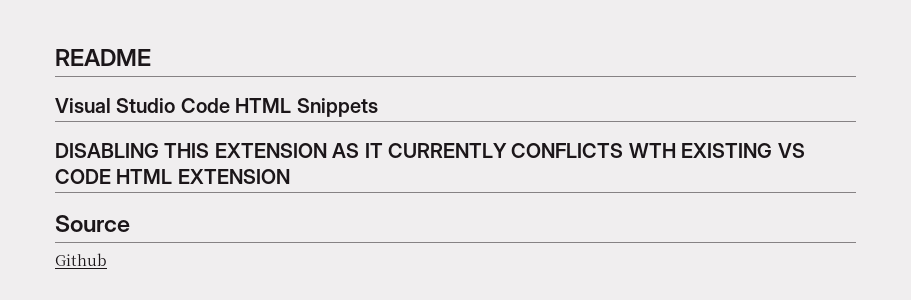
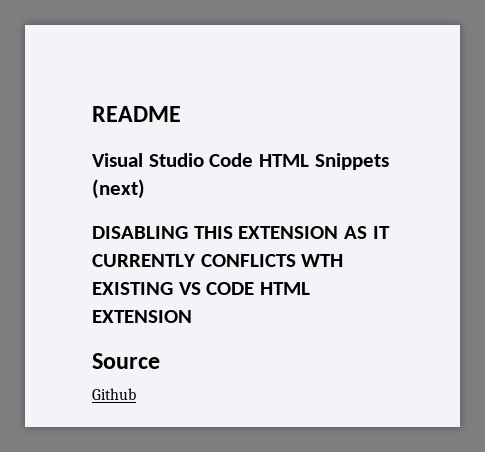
(378, 107) none -> [92,179,145,199] (next)

